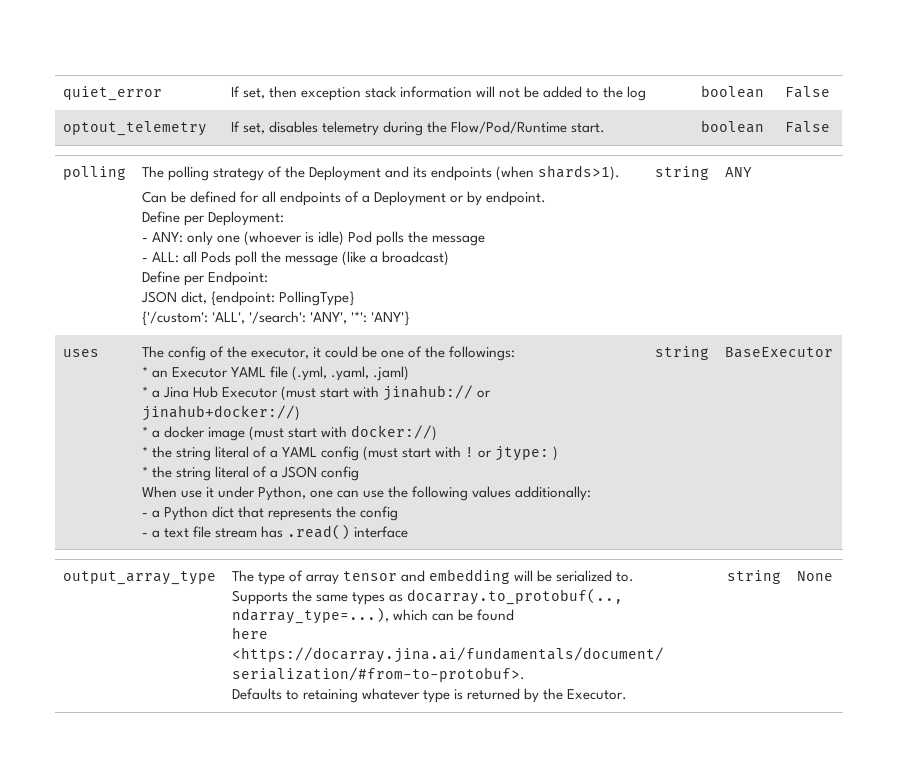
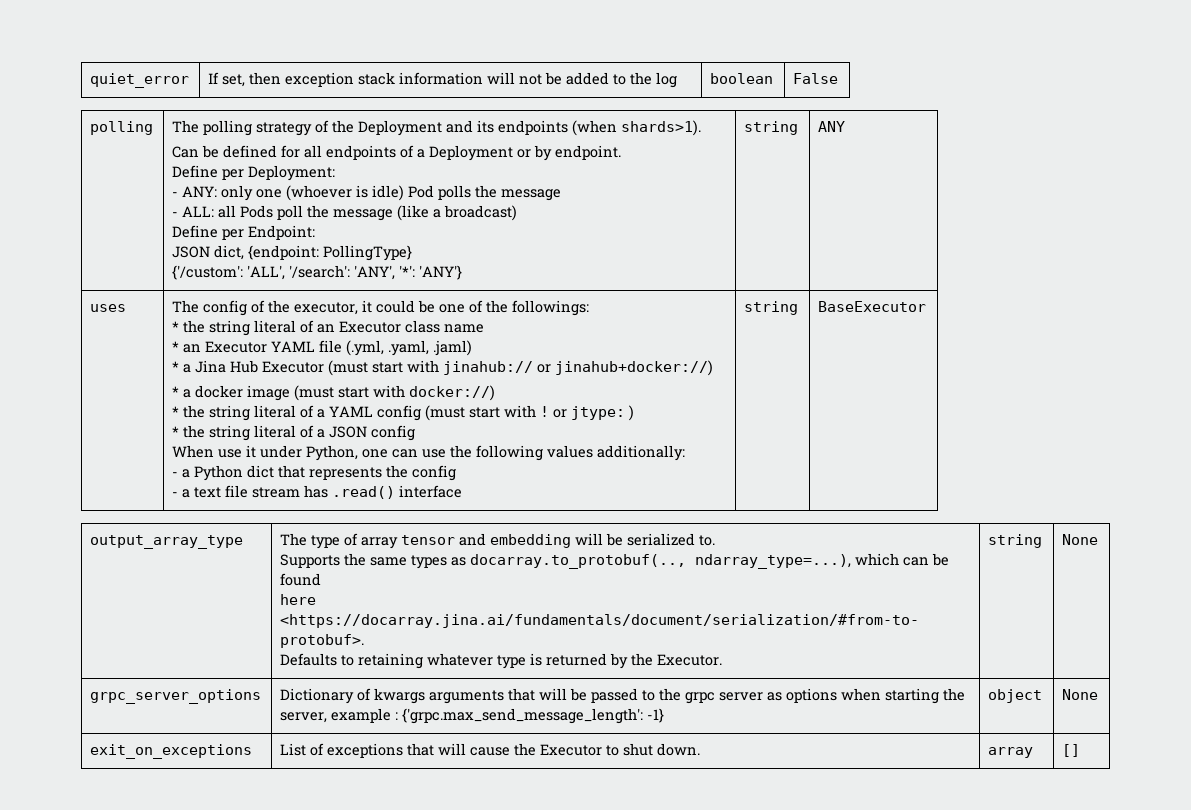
[62,121,207,136] [230,121,605,136] [700,120,764,133] [784,121,830,133] // optout_telemetry | If set, disables telemetry during the Flow/Pod/Runtime start. | boolean | False -> (839, 78) none
(516, 353) none -> [172,320,485,336] // * the string literal of an Executor class name
(833, 576) none -> [90,689,262,704] [280,688,966,704] [280,708,665,724] [988,689,1043,703] [1062,689,1099,700] [90,744,253,759] [280,743,701,758] [988,747,1034,758] [1062,744,1081,757] // grpc_server_options | Dictionary of kwargs arguments that will be passed to the grpc server as options when starting the server, example : {'grpc.max_send_message_length': -1} | object | None // exit_on_exceptions | List of exceptions that will cause the Executor to shut down. | array | []

